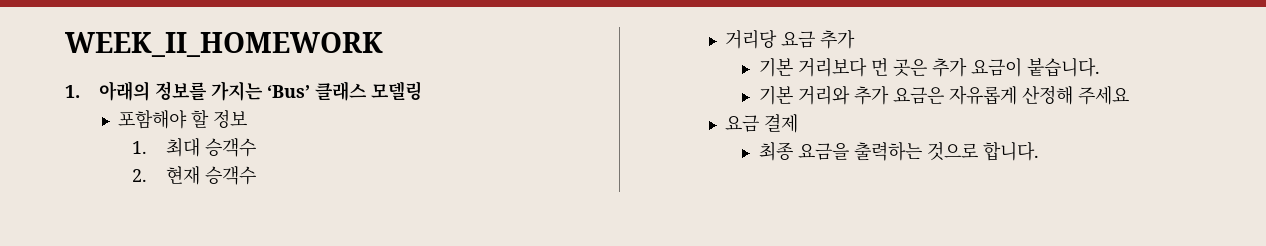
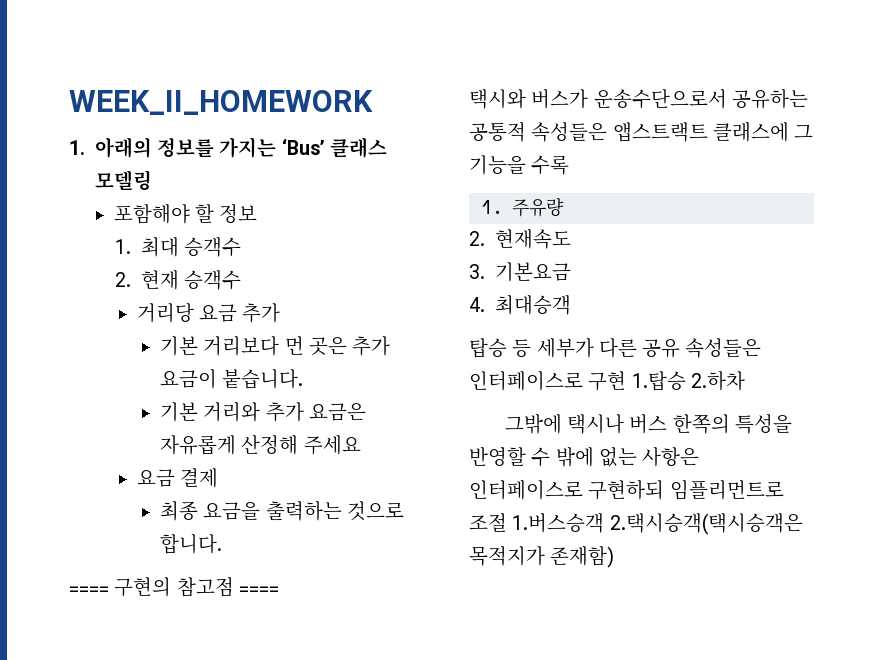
(1039, 151) none -> [69,577,279,597] [469,89,808,109] [469,122,814,142] [469,155,570,175] [480,198,565,217] [469,229,571,249] [469,262,571,282] [469,295,571,315] [469,338,762,358] [469,371,745,391] [504,414,792,434] [469,447,700,467] [469,479,784,500] [469,513,803,535] [469,546,615,568] // ==== 구현의 참고점 ==== // 택시와 버스가 운송수단으로서 공유하는 공통적 속성들은 앱스트랙트 클래스에 그 기능을 수록 // 1. 주유량 // 2. 현재속도 // 3. 기본요금 // 4. 최대승객 // 탑승 등 세부가 다른 공유 속성들은 인터페이스로 구현 1.탑승 2.하차 // 그밖에 택시나 버스 한쪽의 특성을 반영할 수 밖에 없는 사항은 인터페이스로 구현하되 임플리먼트로 조절 1.버스승객 2.택시승객(택시승객은 목적지가 존재함)

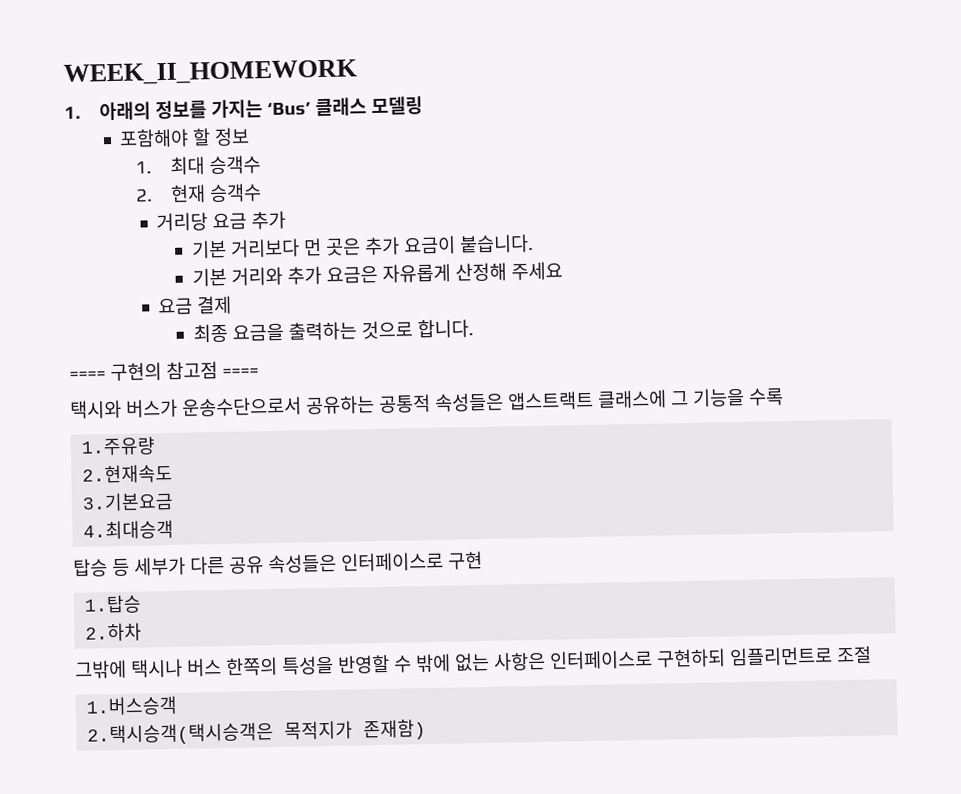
[480,198,565,217] [469,229,571,249] [469,262,571,282] [469,295,571,315] 1. 주유량 // 2. 현재속도 // 3. 기본요금 // 4. 최대승객 -> [81,436,157,456] [82,463,174,484] [82,491,175,512] [83,519,175,540] 1.주유량 // 2.현재속도 // 3.기본요금 // 4.최대승객
(627, 381) none -> (483, 560) //
(686, 381) none -> (143, 604) //
(507, 522) none -> (872, 655) //
(605, 523) none -> (179, 705) //

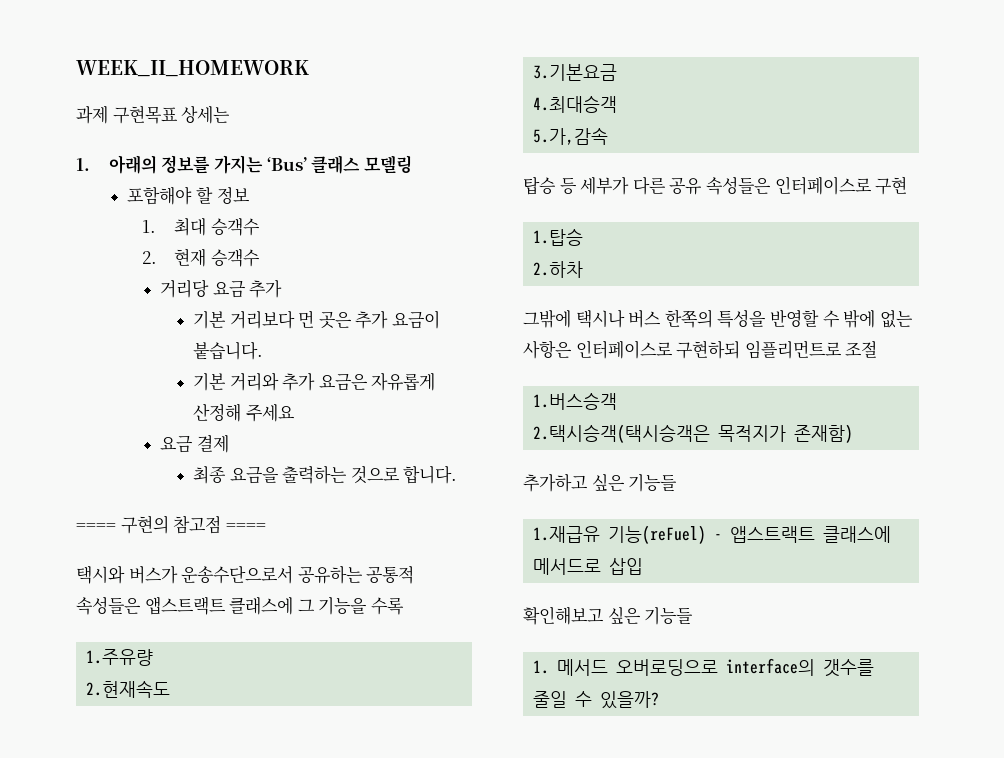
(358, 72) none -> [76,105,231,124] // 과제 구현목표 상세는
(175, 529) none -> [533,127,609,145] // 5.가,감속
(427, 730) none -> [523,474,678,492] [533,525,892,544] [533,558,644,575] [523,606,694,625] [533,658,875,677] [533,691,660,709] // 추가하고 싶은 기능들 // 1.재급유 기능(reFuel) - 앱스트랙트 클래스에 메서드로 삽입 // 확인해보고 싶은 기능들 // 1. 메서드 오버로딩으로 interface의 갯수를 줄일 수 있을까?

